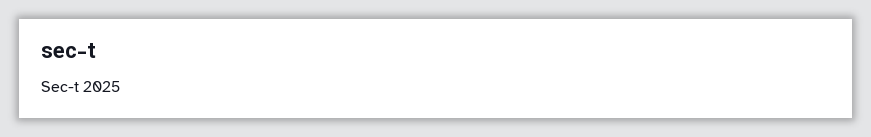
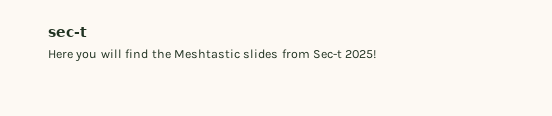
[41,81,121,92] Sec-t 2025 -> [48,49,377,62] Here you will find the Meshtastic slides from Sec-t 2025!

